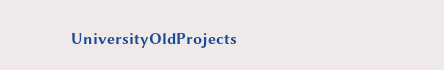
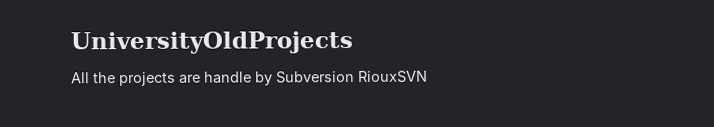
(237, 40) none -> [71,70,428,87] // All the projects are handle by Subversion RiouxSVN

